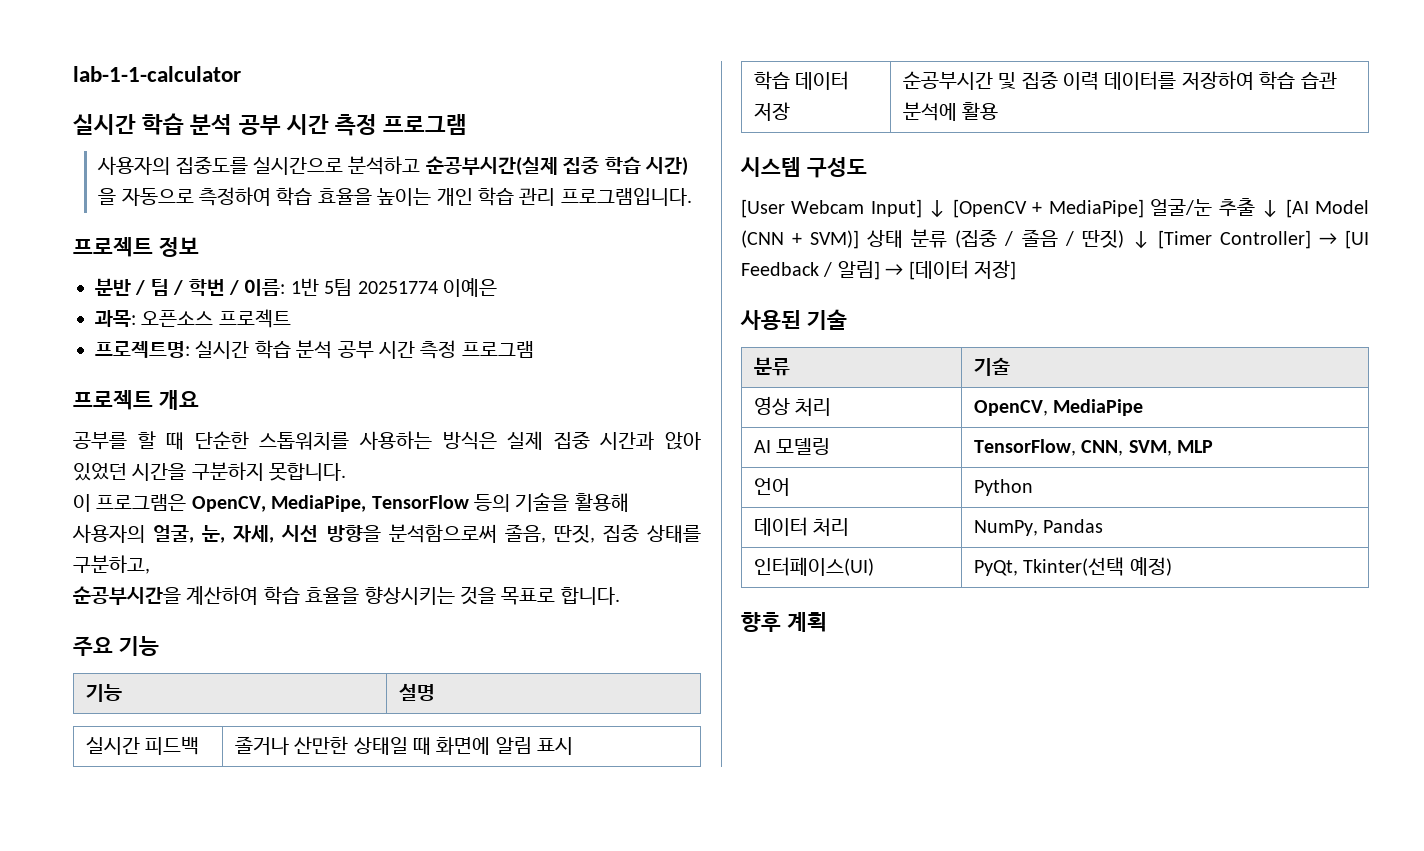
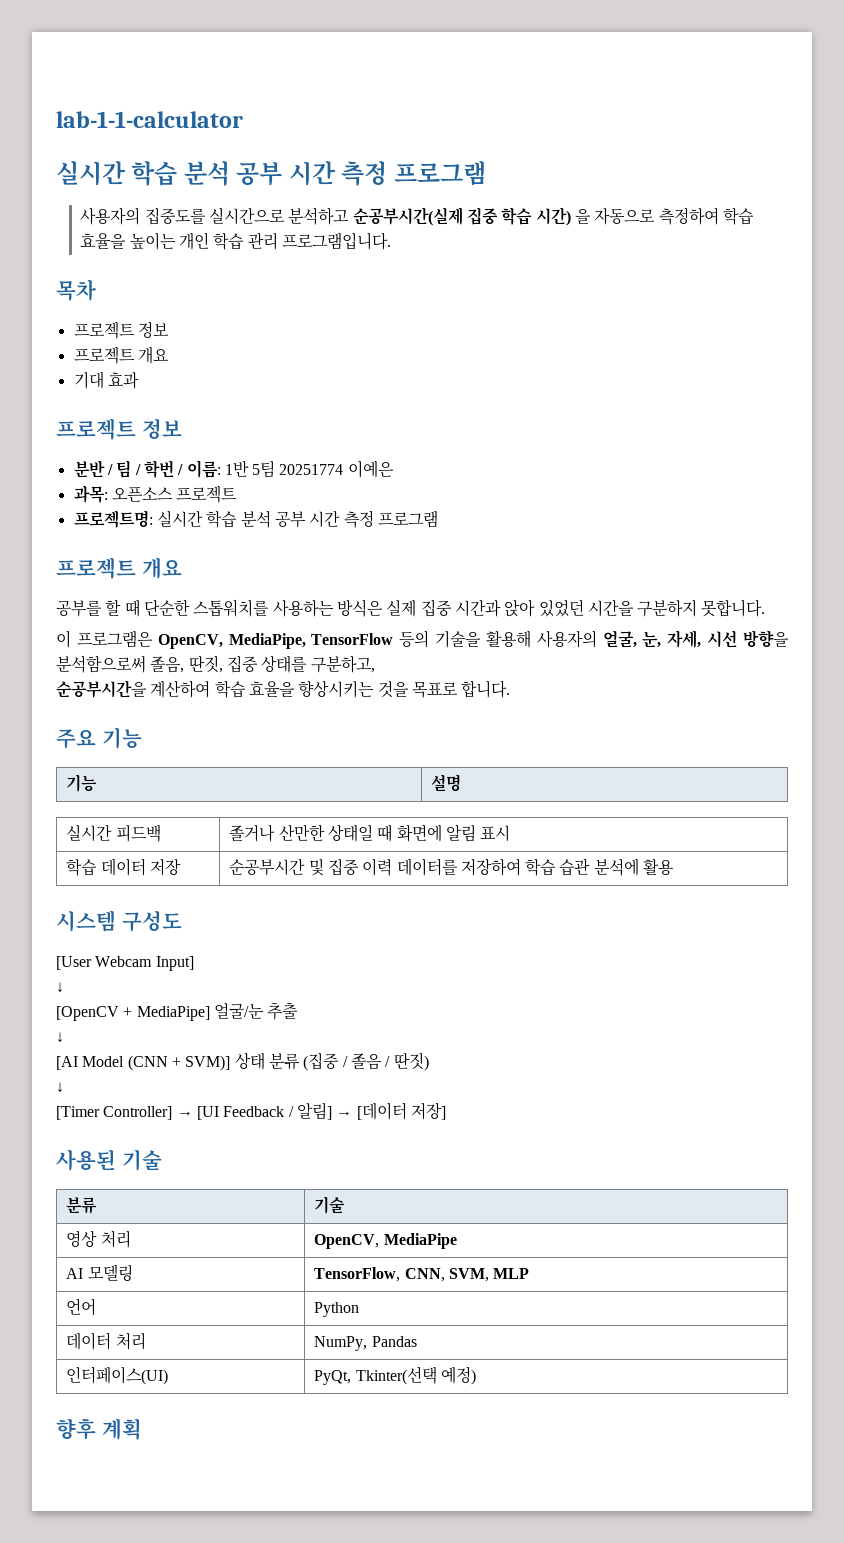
(692, 197) none -> [56,279,96,301] [73,321,169,339] [73,346,169,364] [73,371,139,389] // 목차 // 프로젝트 정보 // 프로젝트 개요 // 기대 효과
[928,200,947,218] ↓ -> [56,982,64,992] // ↓ //
[1261,200,1280,218] ↓ -> [56,1032,64,1042] // ↓ //
[1131,231,1150,249] ↓ -> [56,1082,64,1092] // ↓ //

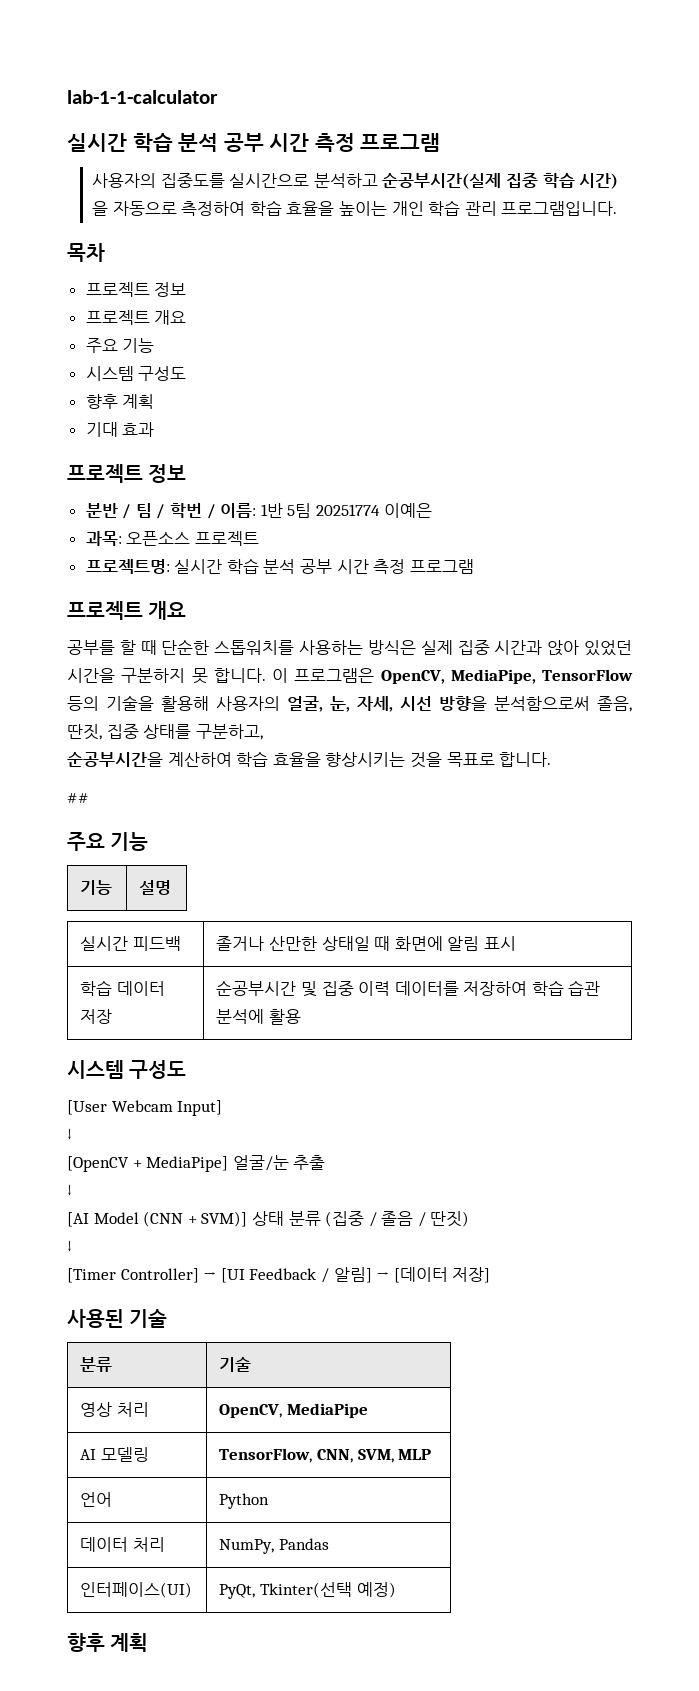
(169, 355) none -> [85,338,155,353] [85,366,187,381] [85,394,155,409] // 주요 기능 // 시스템 구성도 // 향후 계획
[701,599,766,617] 못합니다. // -> [191,668,266,684] 못 합니다.
(511, 689) none -> [67,793,89,803] // ##

